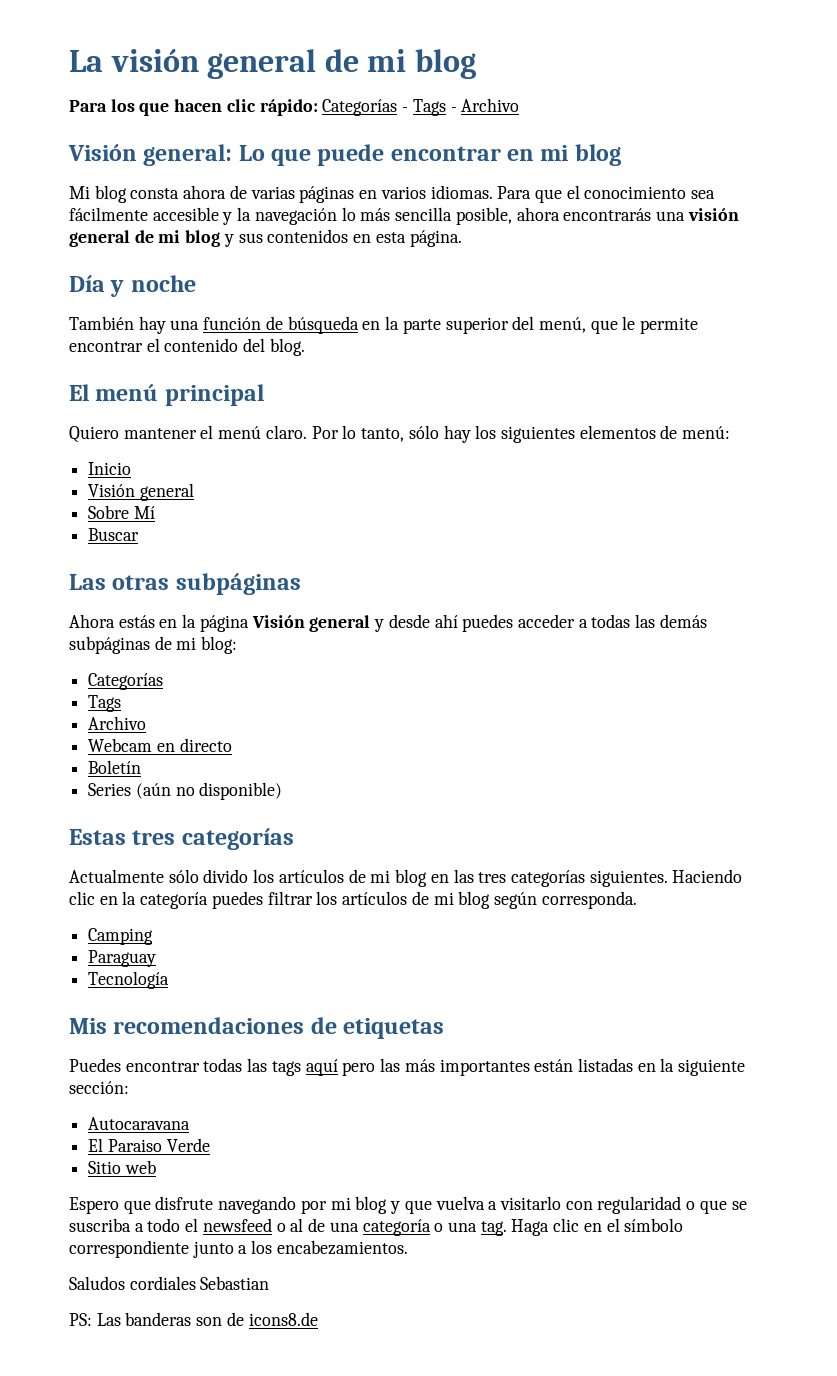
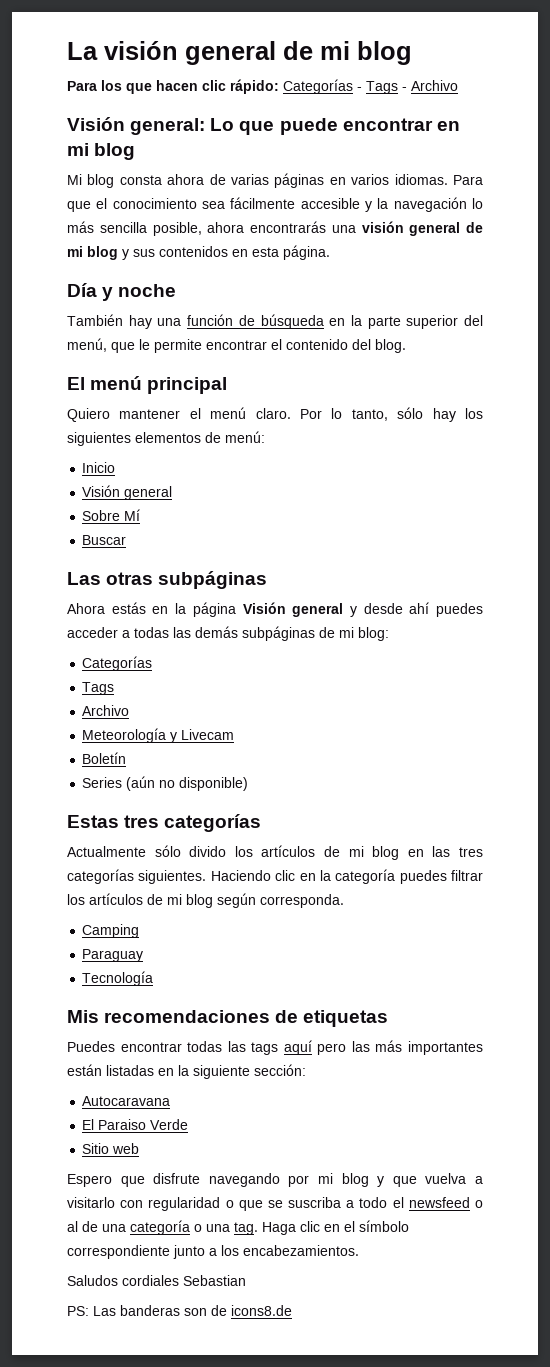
[88,738,232,752] Webcam en directo -> [82,728,235,743] Meteorología y Livecam

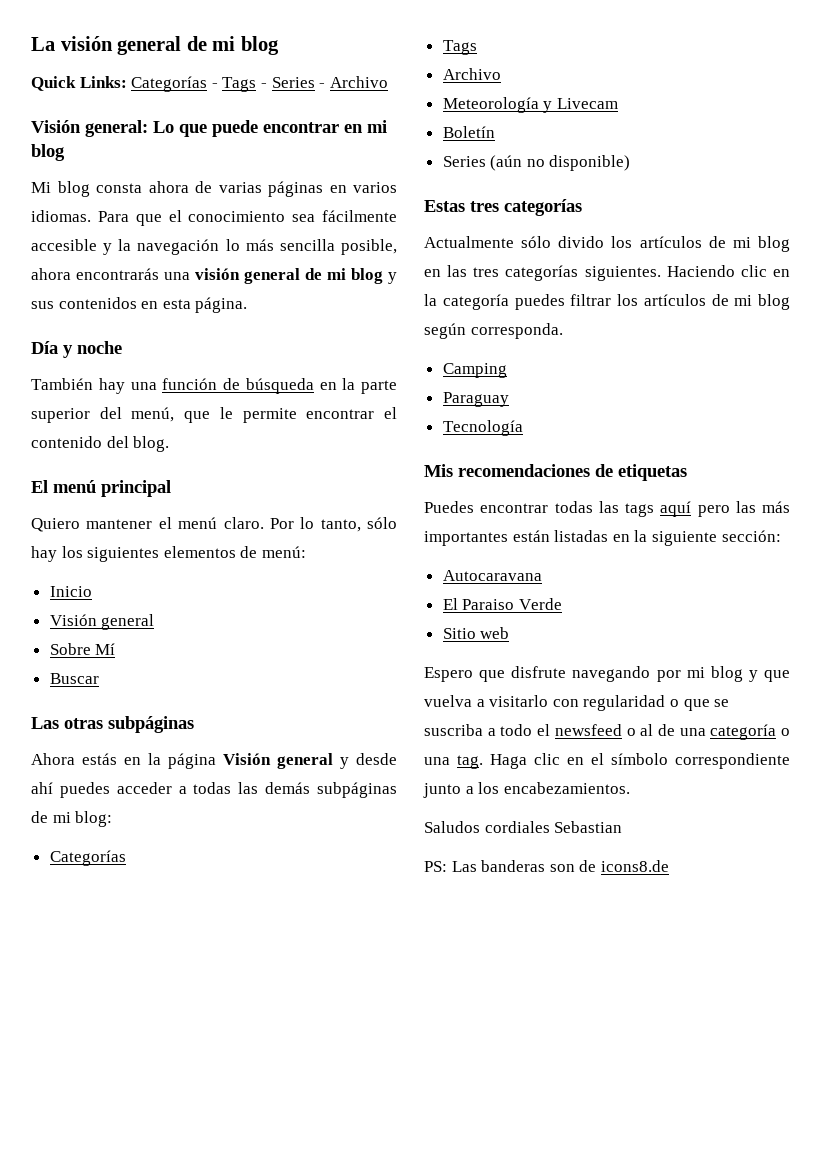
[67,79,279,94] Para los que hacen clic rápido: -> [31,76,127,91] Quick Links:
(407, 89) none -> [271,77,326,88] Series -

